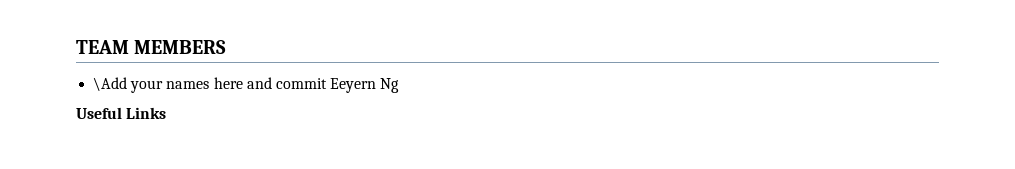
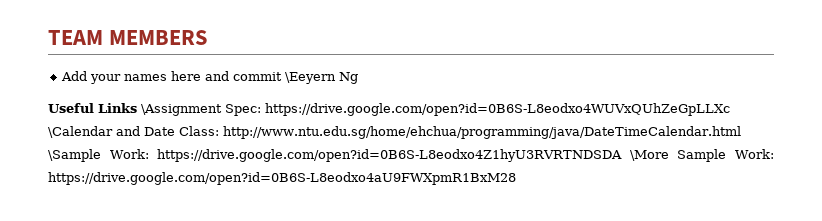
[93,77,128,91] \Add -> [61,71,88,81] Add
[330,78,377,93] Eeyern -> [285,72,337,84] \Eeyern
(167, 113) none -> [141,103,730,116] [48,126,741,139] [48,149,775,162] [48,172,516,185] \Assignment Spec: https://drive.google.com/open?id=0B6S-L8eodxo4WUVxQUhZeGpLLXc \Calendar and Date Class: http://www.ntu.edu.sg/home/ehchua/programming/java/DateTimeCalendar.html \Sample Work: https://drive.google.com/open?id=0B6S-L8eodxo4Z1hyU3RVRTNDSDA \More Sample Work: https://drive.google.com/open?id=0B6S-L8eodxo4aU9FWXpmR1BxM28

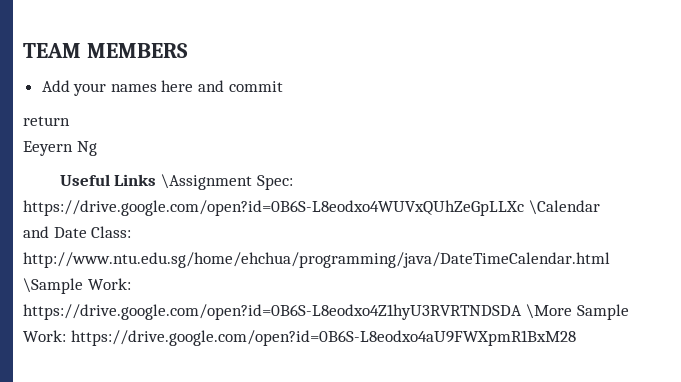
[285,72,337,84] \Eeyern -> [23,116,70,126] [23,141,73,156] // return // Eeyern

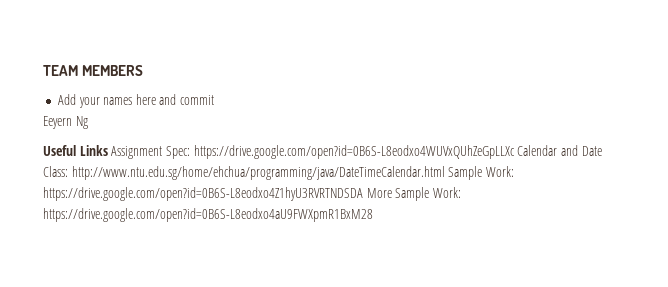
[23,116,70,126] // return -> (215, 100) none
[161,174,253,190] \Assignment -> [111,146,163,159] Assignment
[528,200,600,215] \Calendar -> [517,145,558,156] Calendar
[23,278,83,294] \Sample -> [448,166,483,180] Sample
[526,304,572,319] \More -> [366,188,392,198] More

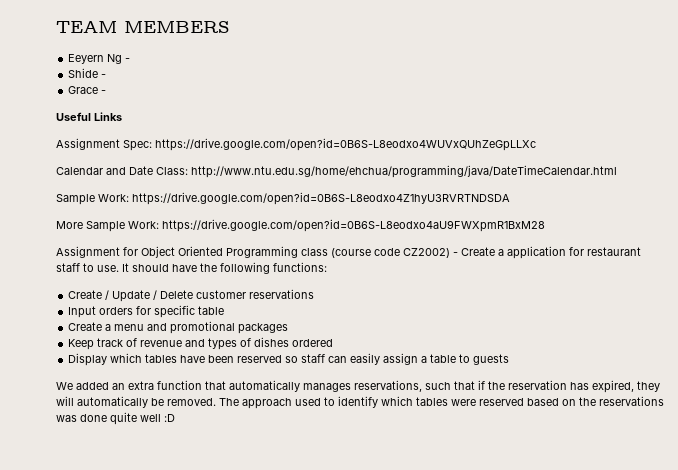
[57,94,215,108] [43,116,88,129] Add your names here and commit // Eeyern Ng -> [68,54,131,64] [68,68,107,78] [68,86,107,94] Eeyern Ng - // Shide - // Grace -
(108, 150) none -> (122, 116) //
(515, 152) none -> (536, 144) //
(445, 173) none -> (617, 171) //
(363, 194) none -> (510, 198) //
(373, 215) none -> [56,246,641,259] [56,262,327,274] [68,289,315,302] [68,305,225,318] [68,321,289,334] [68,337,334,350] [68,353,510,366] [56,380,660,393] [56,396,664,409] [56,412,175,425] // Assignment for Object Oriented Programming class (course code CZ2002) - Create a application for restaurant staff to use. It should have the following functions: // Create / Update / Delete customer reservations // Input orders for specific table // Create a menu and promotional packages // Keep track of revenue and types of dishes ordered // Display which tables have been reserved so staff can easily assign a table to guests // We added an extra function that automatically manages reservations, such that if the reservation has expired, they will automatically be removed. The approach used to identify which tables were reserved based on the reservations was done quite well :D

